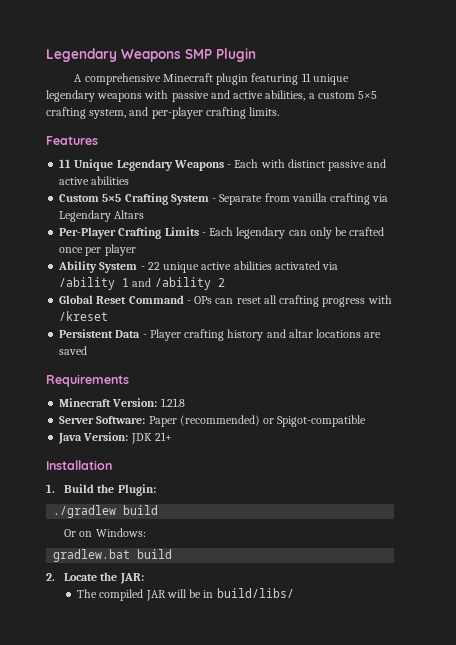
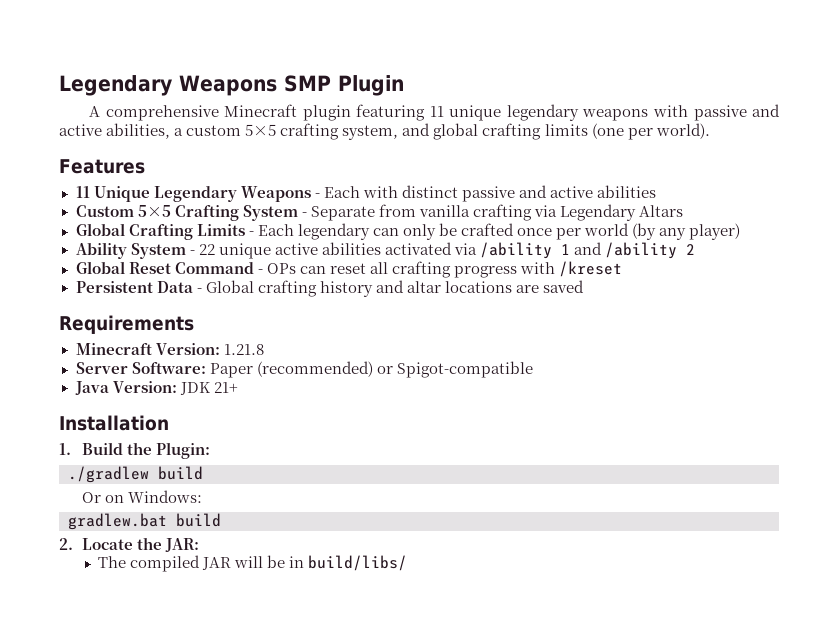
[151,107,280,119] per-player crafting limits. -> [433,123,710,140] global crafting limits (one per world).
[59,227,117,239] Per-Player -> [75,223,125,236] Global
[104,244,136,256] player -> [584,223,741,240] world (by any player)
[149,329,181,341] Player -> [205,280,254,293] Global

